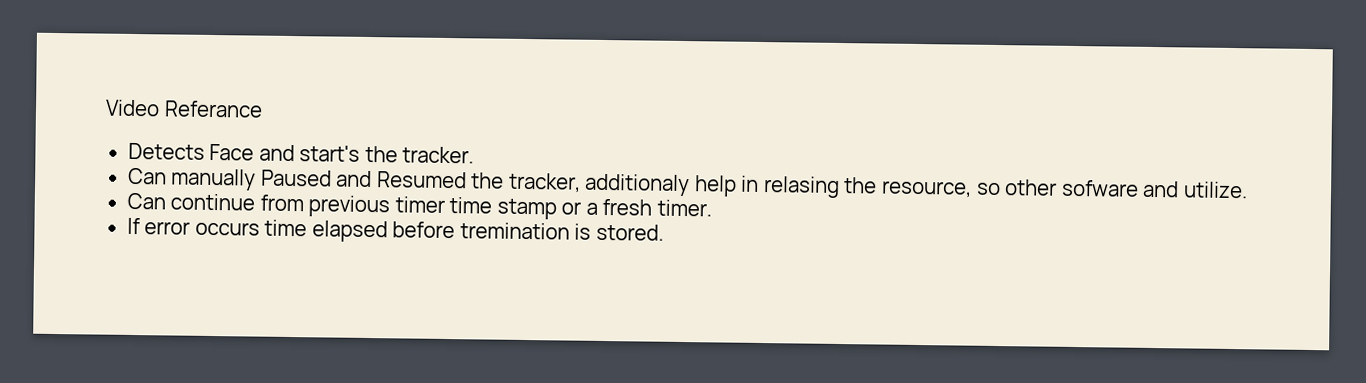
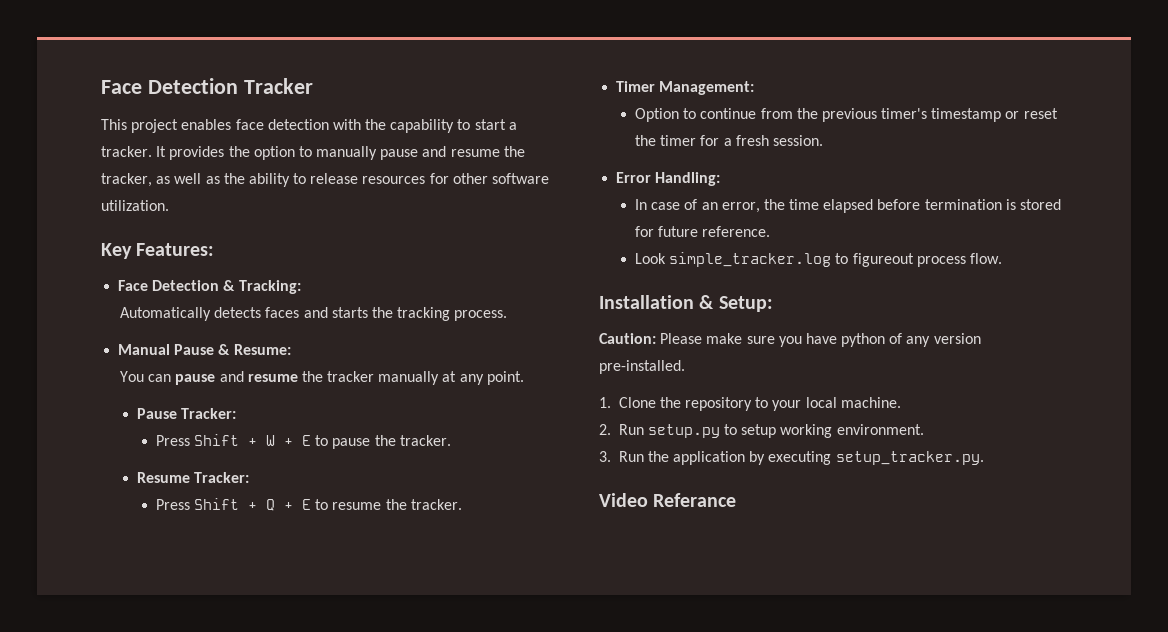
[105,99,263,118] [127,142,475,164] [127,167,1248,199] [126,192,712,220] [126,217,664,243] Video Referance // Detects Face and start's the tracker. // Can manually Paused and Resumed the tracker, additionaly help in relasing the resource, so other sofware and utilize. // Can continue from previous timer time stamp or a fresh timer. // If error occurs time elapsed before tremination is stored. -> [101,78,313,94] [101,119,517,133] [101,146,525,160] [101,173,550,187] [101,200,169,211] [101,243,215,259] [118,280,301,294] [119,307,508,321] [118,344,291,355] [119,371,524,385] [136,408,237,419] [155,434,451,449] [136,472,250,483] [155,498,462,511] [616,81,755,95] [634,108,1058,122] [634,135,823,146] [616,172,721,186] [634,199,1062,213] [634,226,771,237] [634,252,1002,267] [599,295,773,312] [599,333,981,347] [599,360,685,374] [599,397,901,411] [599,424,924,438] [599,451,984,465] [599,493,737,507] Face Detection Tracker // This project enables face detection with the capability to start a tracker. It provides the option to manually pause and resume the tracker, as well as the ability to release resources for other software utilization. // Key Features: // Face Detection & Tracking: // Automatically detects faces and starts the tracking process. // Manual Pause & Resume: // You can pause and resume the tracker manually at any point. // Pause Tracker: // Press Shift + W + E to pause the tracker. // Resume Tracker: // Press Shift + Q + E to resume the tracker. // Timer Management: // Option to continue from the previous timer's timestamp or reset the timer for a fresh session. // Error Handling: // In case of an error, the time elapsed before termination is stored for future reference. // Look simple_tracker.log to figureout process flow. // Installation & Setup: // Caution: Please make sure you have python of any version pre-installed. // 1. Clone the repository to your local machine. // 2. Run setup.py to setup working environment. // 3. Run the application by executing setup_tracker.py. // Video Referance

